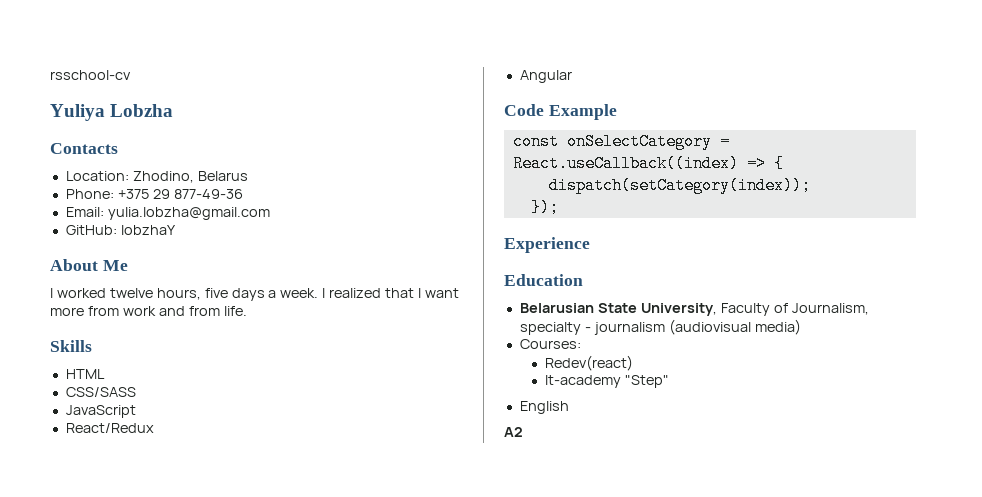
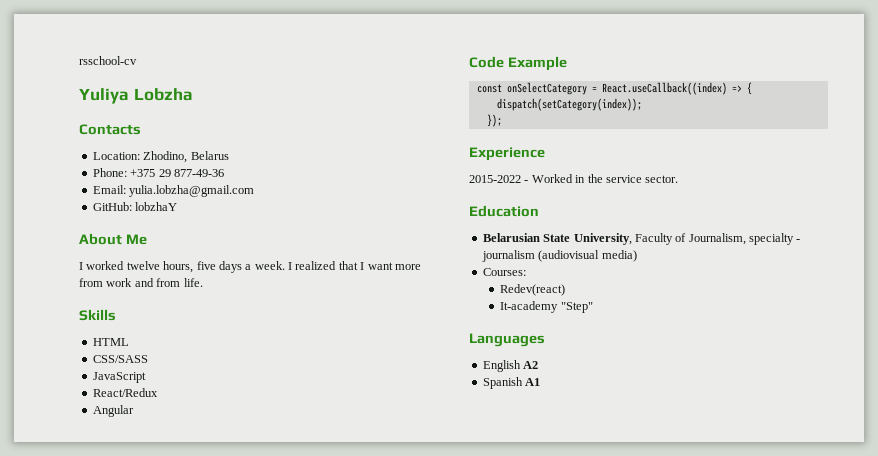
(590, 245) none -> [469,174,679,183] // 2015-2022 - Worked in the service sector.
(670, 381) none -> [469,333,545,347] // Languages
[504,427,523,437] // A2 -> [523,361,539,369] [482,377,541,389] A2 // Spanish A1

